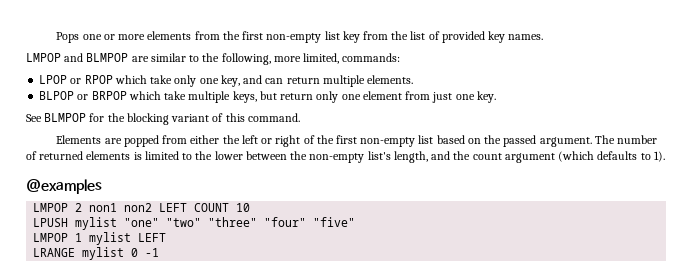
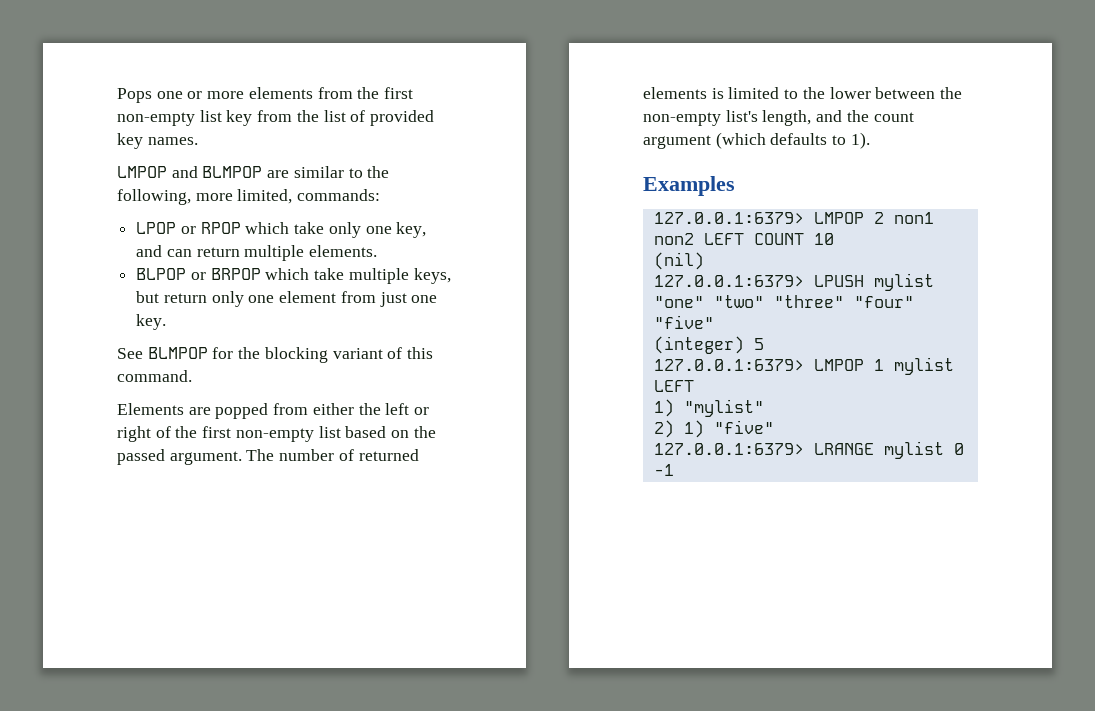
[26,179,102,194] @examples // -> [643,176,735,196] [653,212,804,224] Examples // 127.0.0.1:6379>
(251, 207) none -> [653,252,704,270] [653,275,804,287] (nil) // 127.0.0.1:6379>
(356, 222) none -> [653,336,764,354] [653,359,804,371] (integer) 5 // 127.0.0.1:6379>
(167, 237) none -> [653,399,764,417] [653,420,774,438] [653,443,804,455] 1) "mylist" // 2) 1) "five" // 127.0.0.1:6379>

